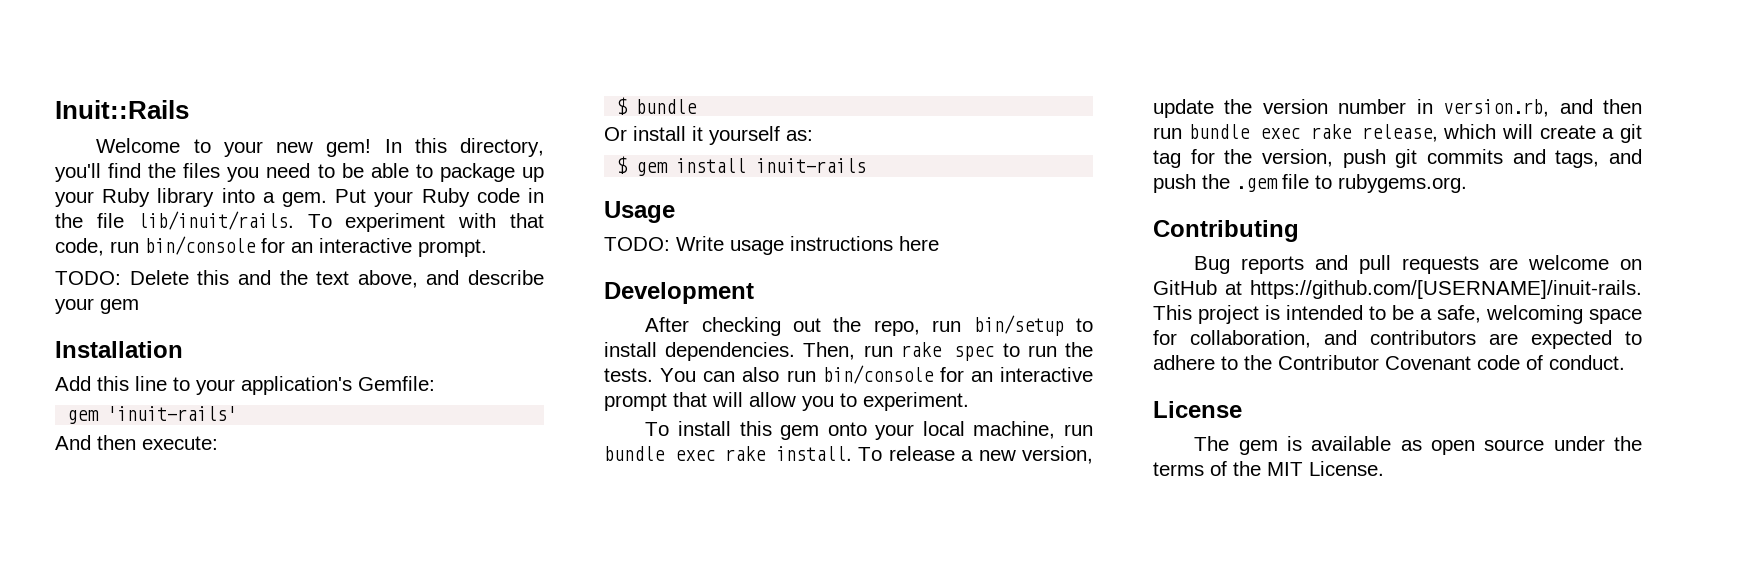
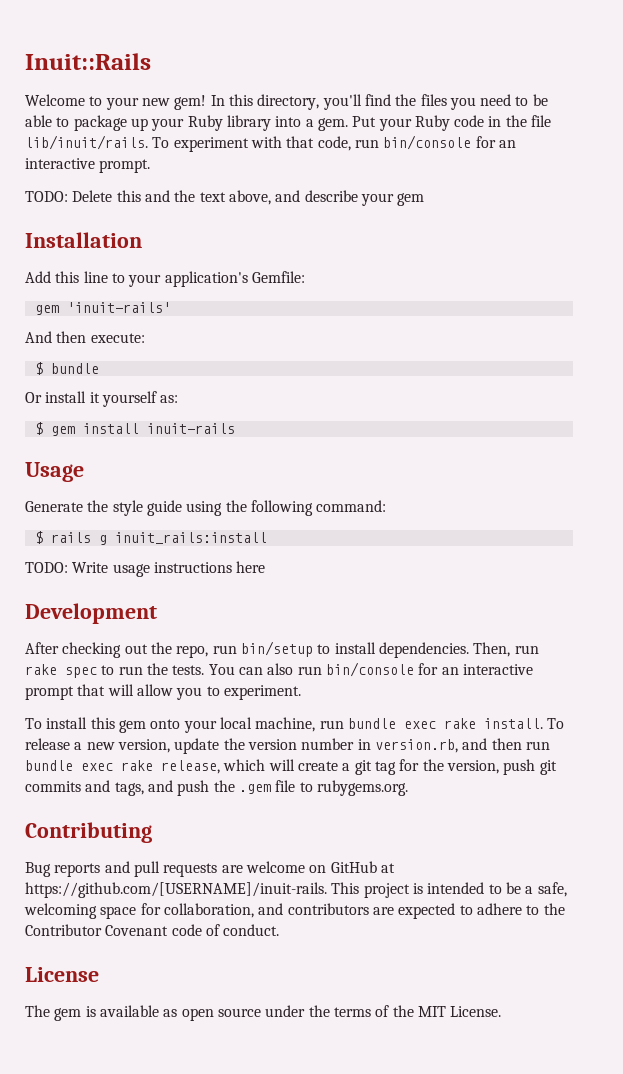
(675, 212) none -> [25,500,387,516] [34,531,267,545] // Generate the style guide using the following command: // $ rails g inuit_rails:install

